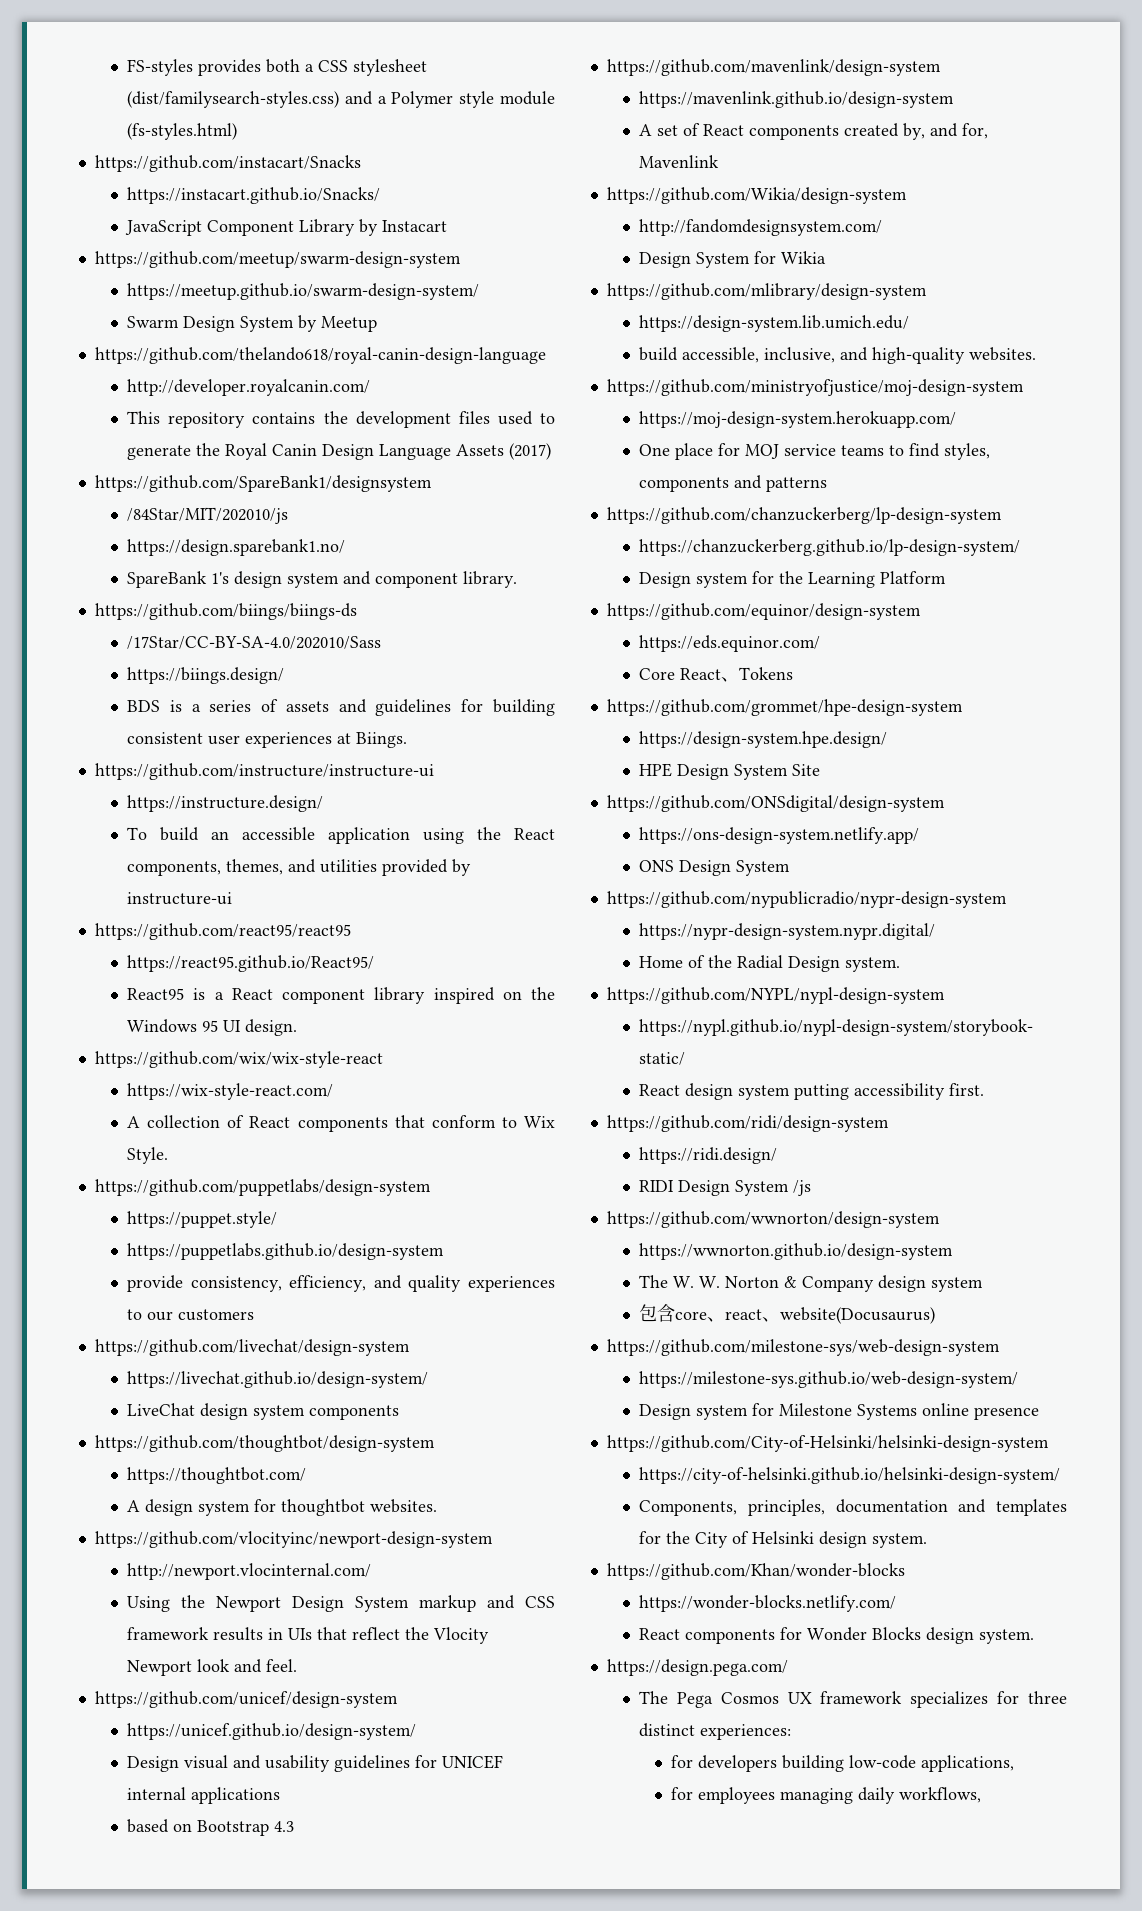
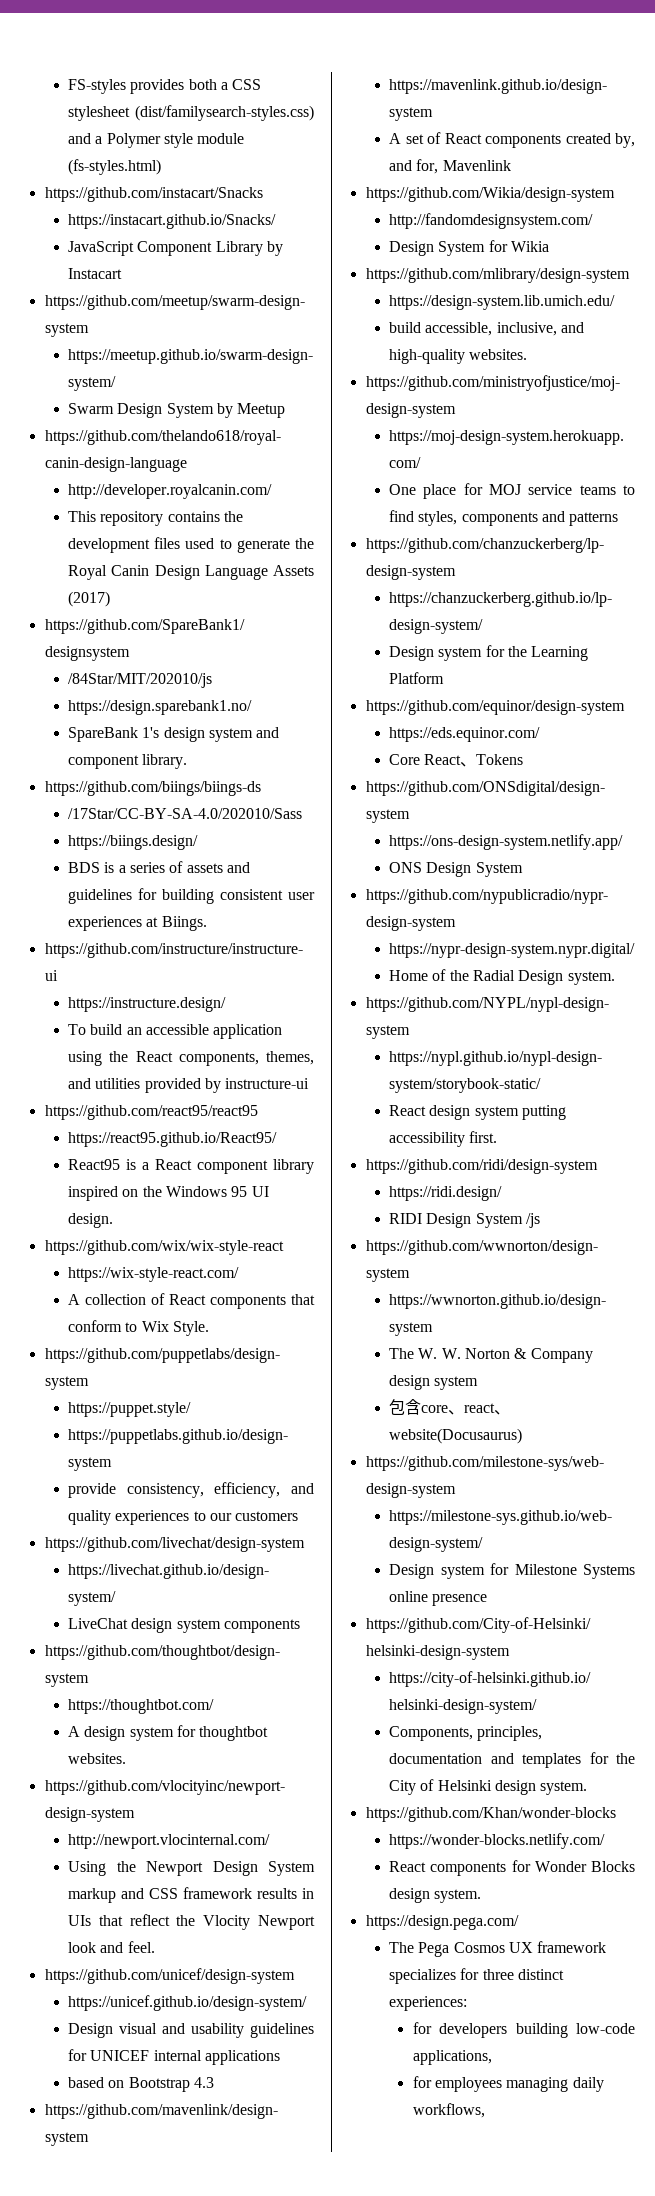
[606,699,963,716] [639,731,888,748] [639,763,821,780] // https://github.com/grommet/hpe-design-system // https://design-system.hpe.design/ // HPE Design System Site -> (524, 759) none

